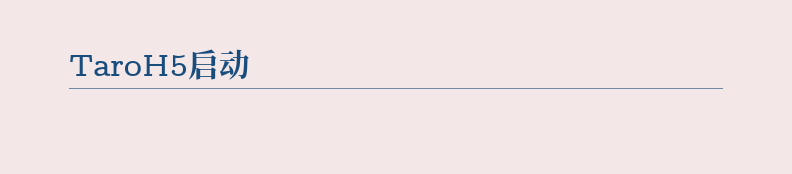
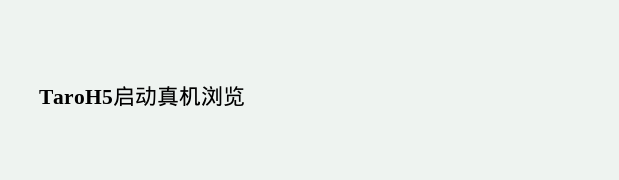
(250, 64) none -> [157,86,245,107] 真机浏览

